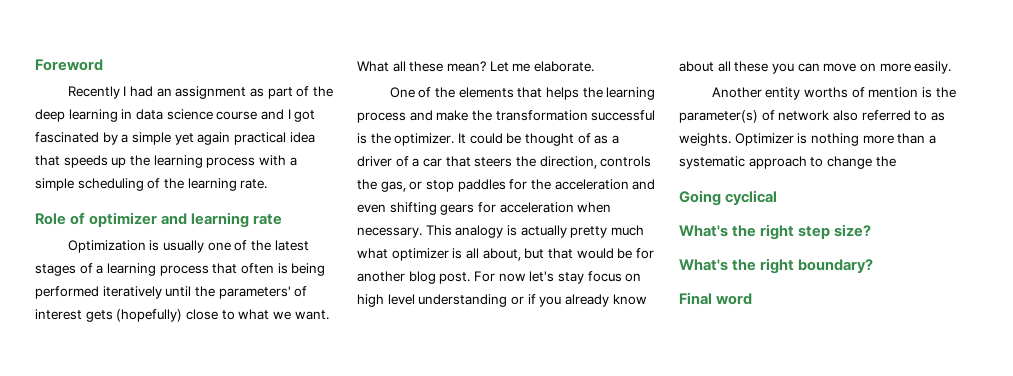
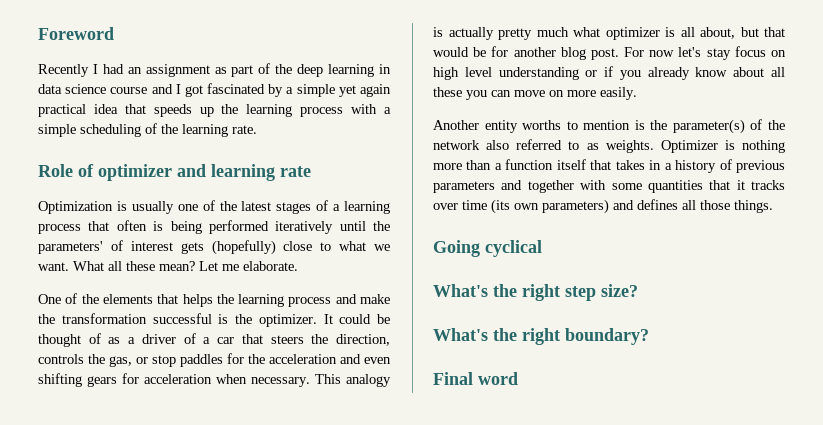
[851,87,865,98] of -> [566,121,578,130] to
(775, 115) none -> [767,120,785,130] the
[679,156,896,169] systematic approach to change the -> [505,159,785,173] [433,180,785,193] [433,199,773,214] function itself that takes in a history of previous parameters and together with some quantities that it tracks over time (its own parameters) and defines all those things.

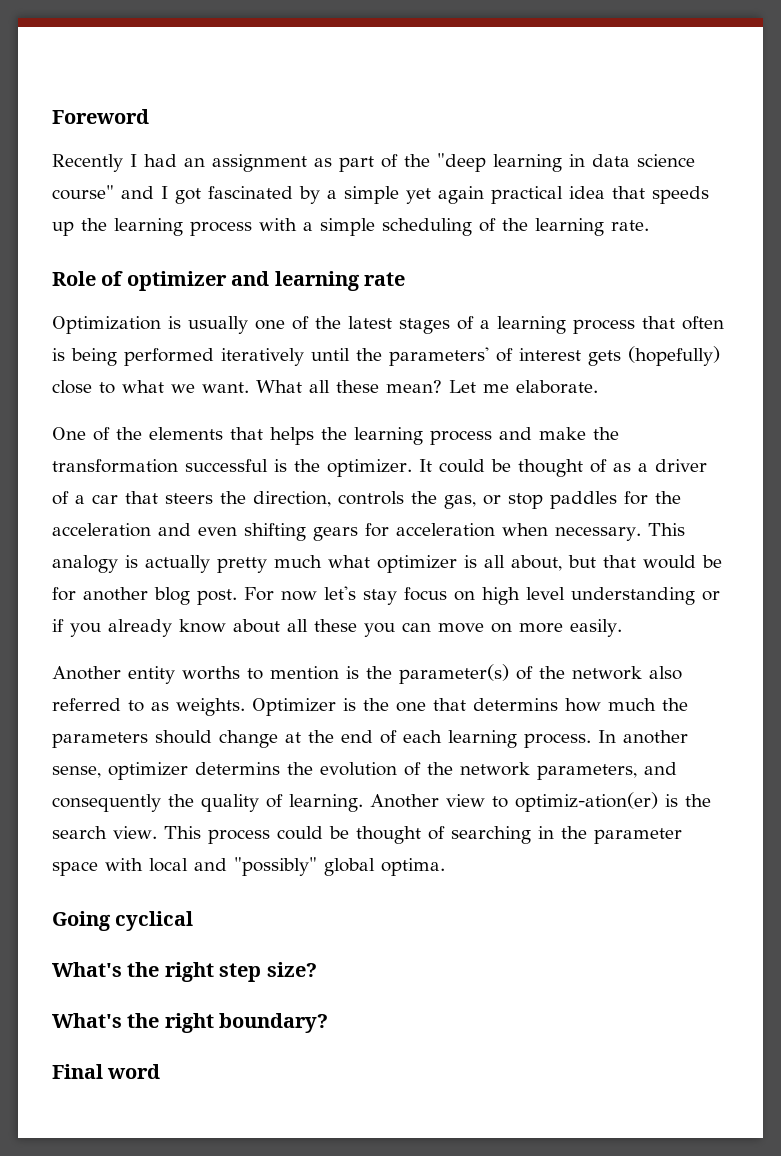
[297,64,324,77] deep -> [437,153,486,172] "deep
[110,87,148,94] course -> [52,185,114,200] course"
[742,140,785,153] [433,159,785,173] [433,180,785,193] [433,199,773,214] nothing more than a function itself that takes in a history of previous parameters and together with some quantities that it tracks over time (its own parameters) and defines all those things. -> [363,698,688,712] [52,730,688,748] [52,762,677,780] [52,792,711,812] [52,826,682,844] [52,857,445,876] the one that determins how much the parameters should change at the end of each learning process. In another sense, optimizer determins the evolution of the network parameters, and consequently the quality of learning. Another view to optimiz-ation(er) is the search view. This process could be thought of searching in the parameter space with local and "possibly" global optima.

